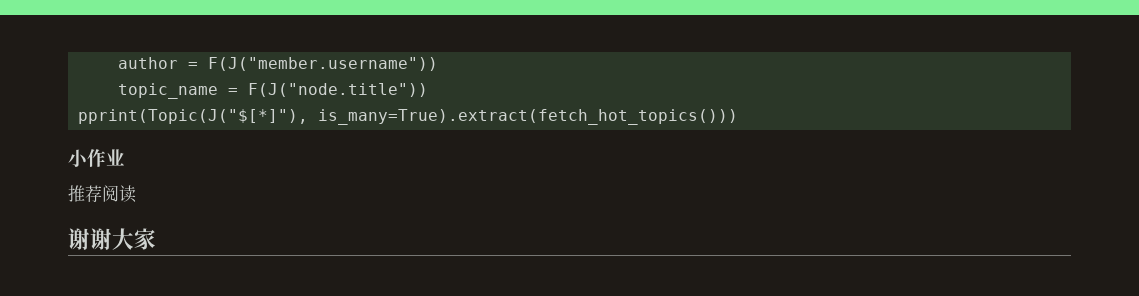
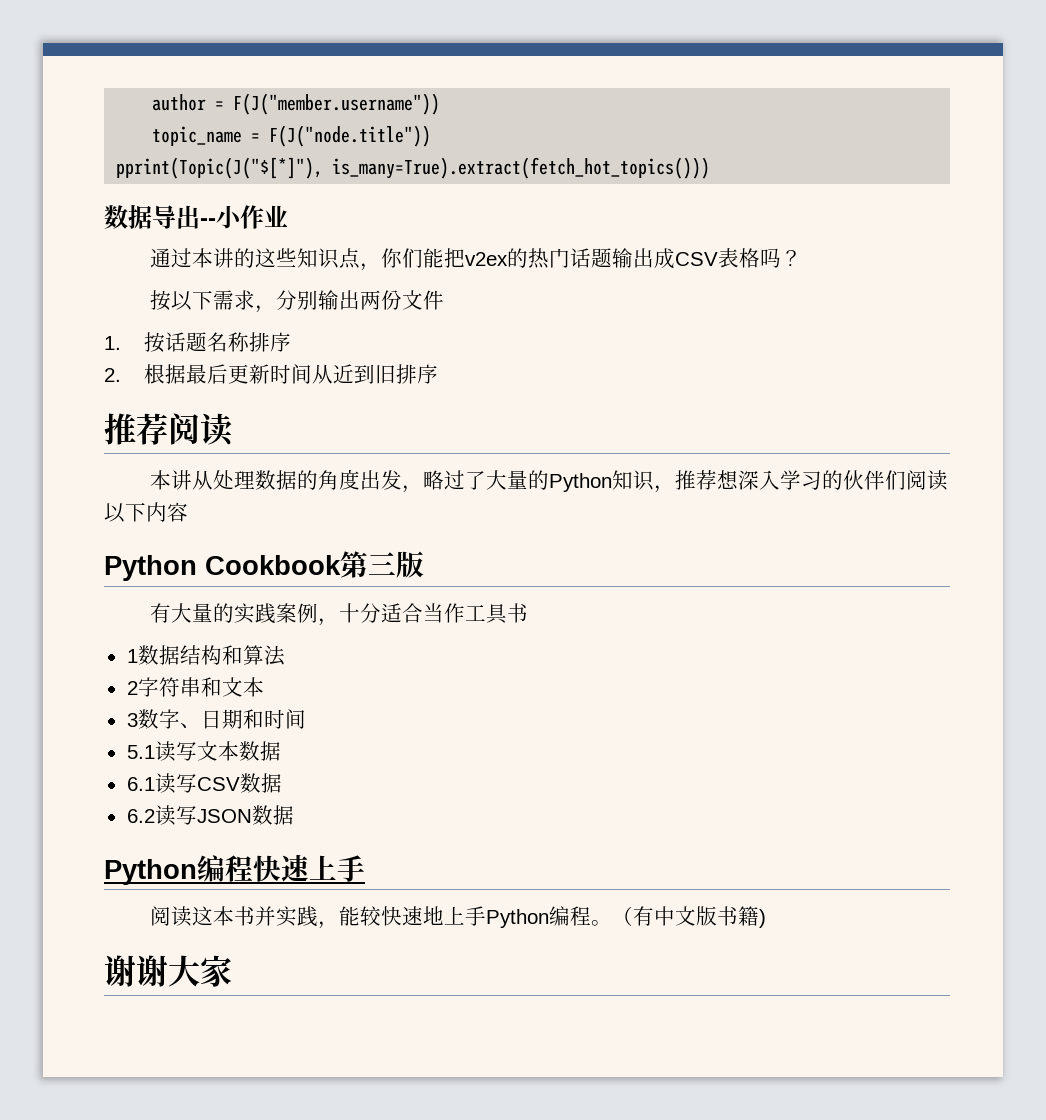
(739, 117) none -> [104,205,216,229] 数据导出--
[68,185,136,203] 推荐阅读 -> [150,248,803,271] [150,290,445,313] [104,332,292,353] [104,364,439,384] [104,413,233,446] [150,469,949,493] [104,502,188,523] [104,551,424,581] [150,603,529,626] [126,645,285,666] [126,677,264,697] [126,709,306,729] [126,741,281,762] [126,773,282,794] [126,805,294,826] [104,854,365,885] [150,906,767,929] 通过本讲的这些知识点，你们能把v2ex的热门话题输出成CSV表格吗？ // 按以下需求，分别输出两份文件 // 1.按话题名称排序 // 2.根据最后更新时间从近到旧排序 // 推荐阅读 // 本讲从处理数据的角度出发，略过了大量的Python知识，推荐想深入学习的伙伴们阅读以下内容 // Python Cookbook第三版 // 有大量的实践案例，十分适合当作工具书 // 1数据结构和算法 // 2字符串和文本 // 3数字、日期和时间 // 5.1读写文本数据 // 6.1读写CSV数据 // 6.2读写JSON数据 // Python编程快速上手 // 阅读这本书并实践，能较快速地上手Python编程。（有中文版书籍)

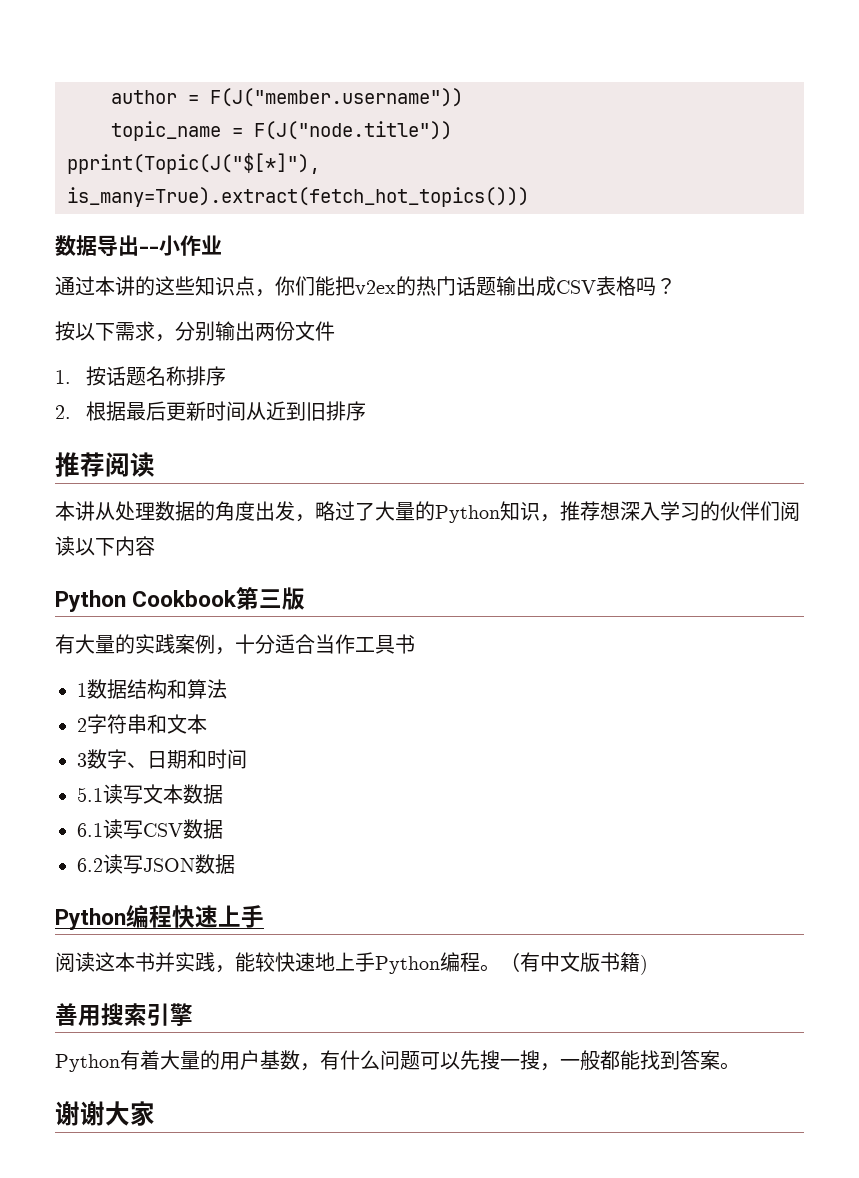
(767, 918) none -> [55,1003,193,1026] [55,1050,740,1072] // 善用搜索引擎 // Python有着大量的用户基数，有什么问题可以先搜一搜，一般都能找到答案。

